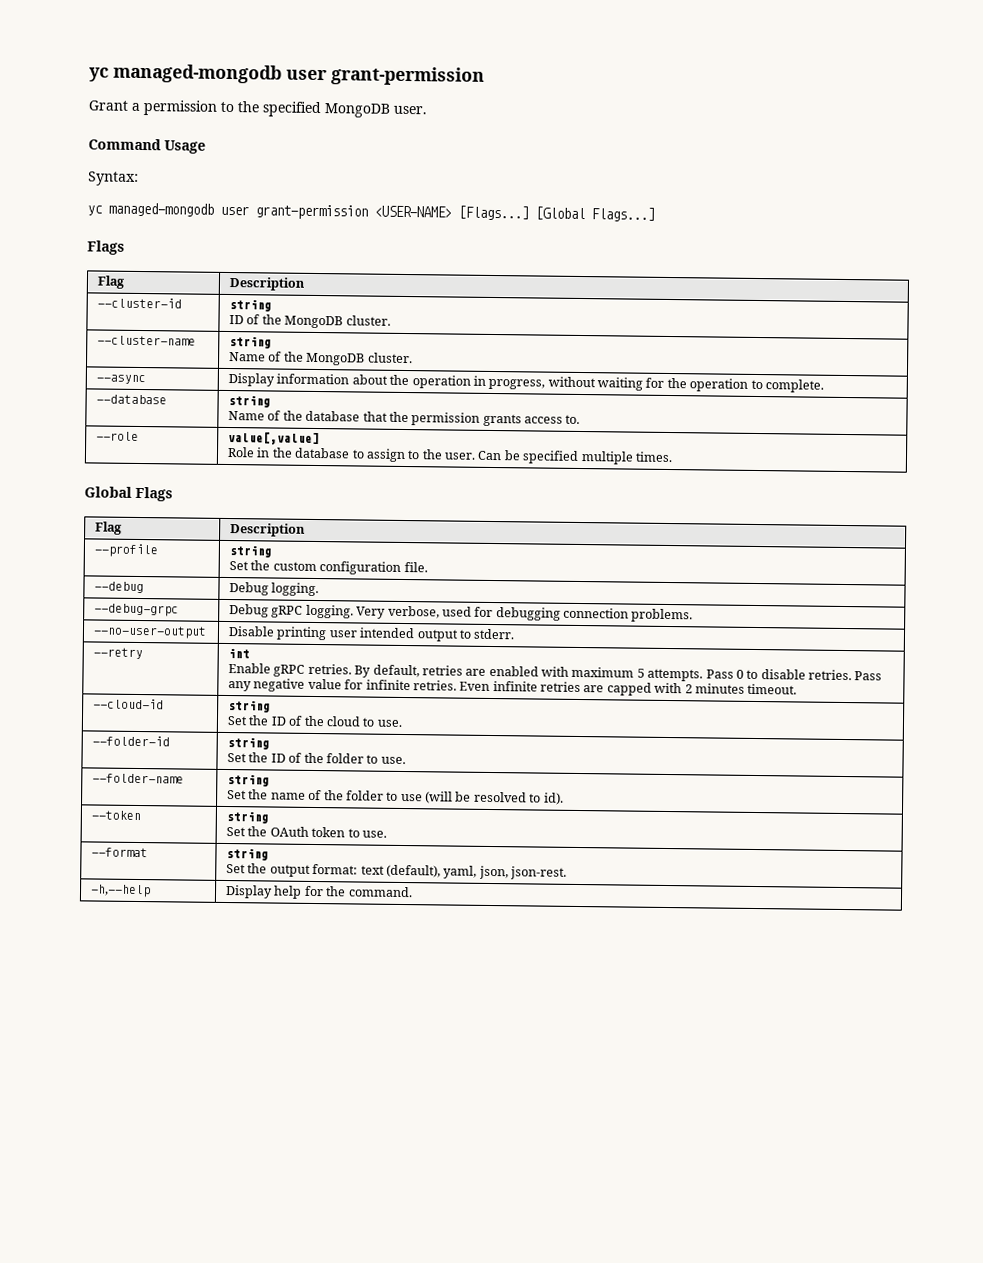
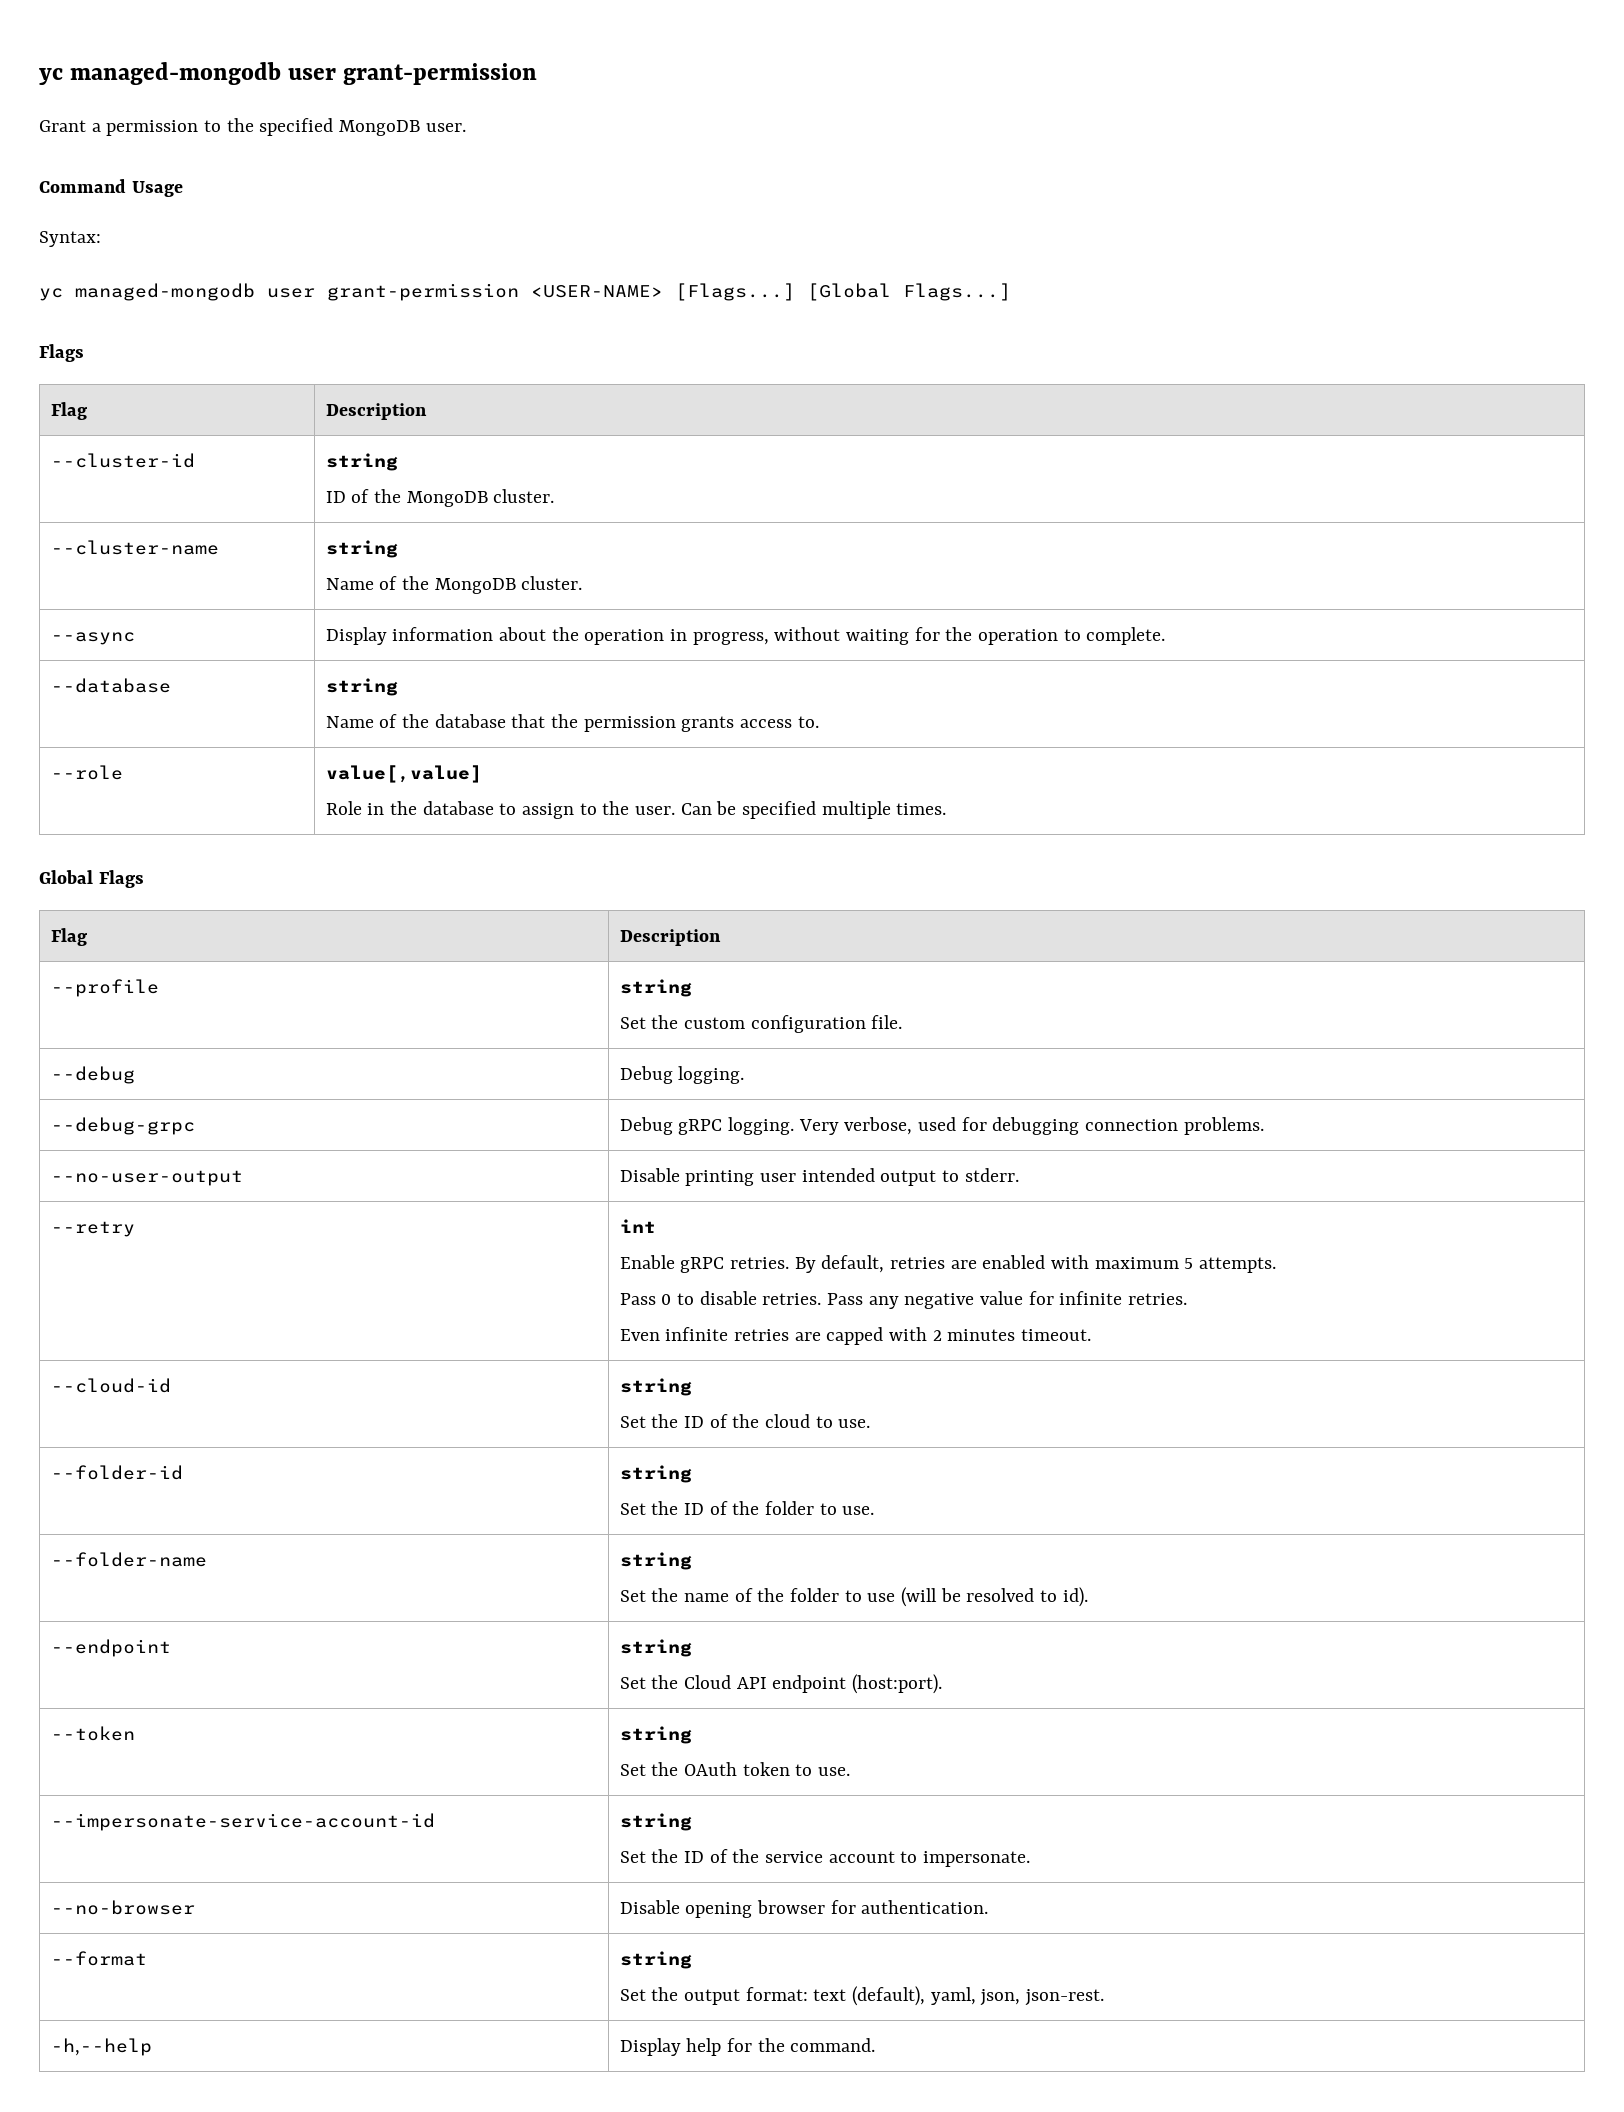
(704, 675) none -> (1276, 1265) //
(457, 685) none -> (1187, 1299) //
(564, 798) none -> [50,1639,171,1657] [619,1639,692,1657] [619,1674,942,1694] // --endpoint | string // Set the Cloud API endpoint (host:port).
(387, 834) none -> [50,1813,435,1831] [619,1813,692,1831] [619,1849,1030,1867] [50,1900,195,1915] [619,1900,989,1918] // --impersonate-service-account-id | string // Set the ID of the service account to impersonate. // --no-browser | Disable opening browser for authentication.

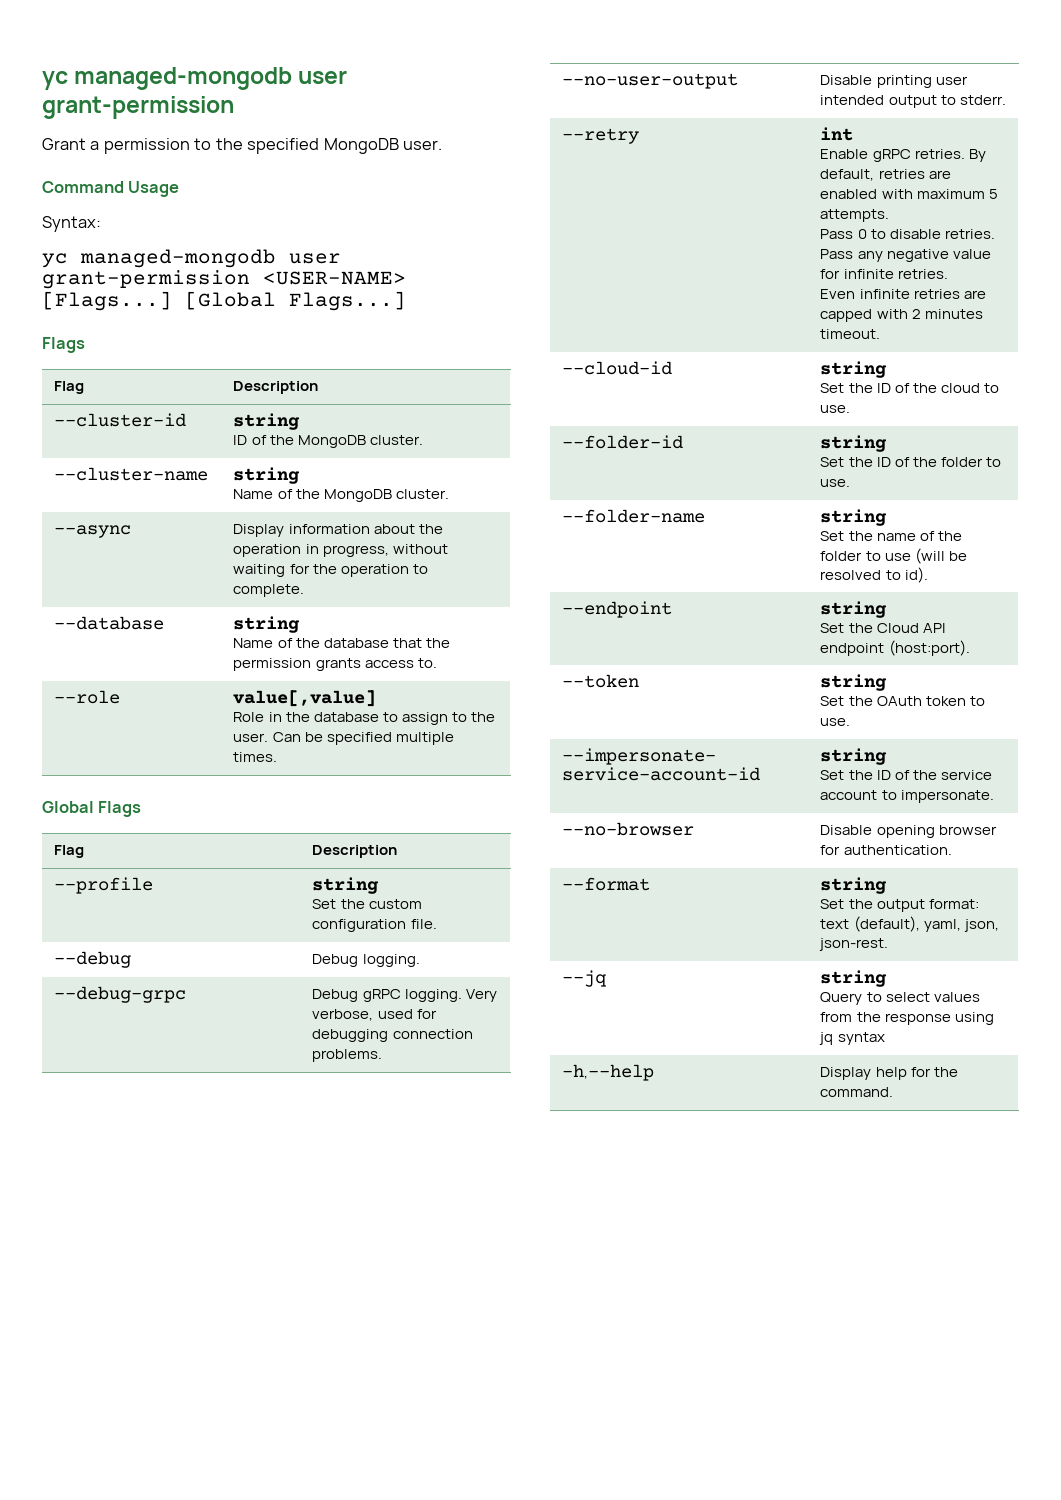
(1104, 1997) none -> [562,970,608,987] [820,970,888,987] [820,992,980,1005] [820,1012,994,1025] [819,1032,885,1045] // --jq | string // Query to select values from the response using jq syntax

